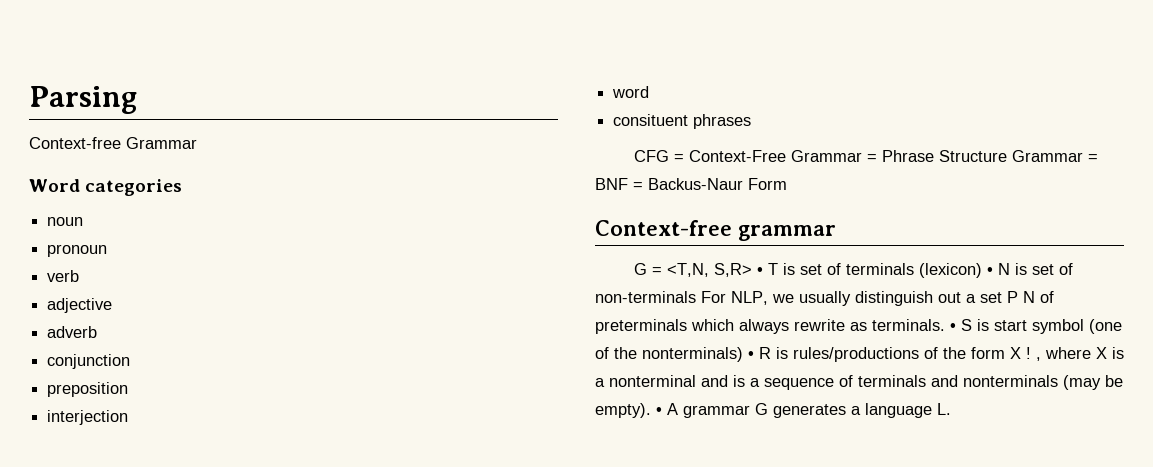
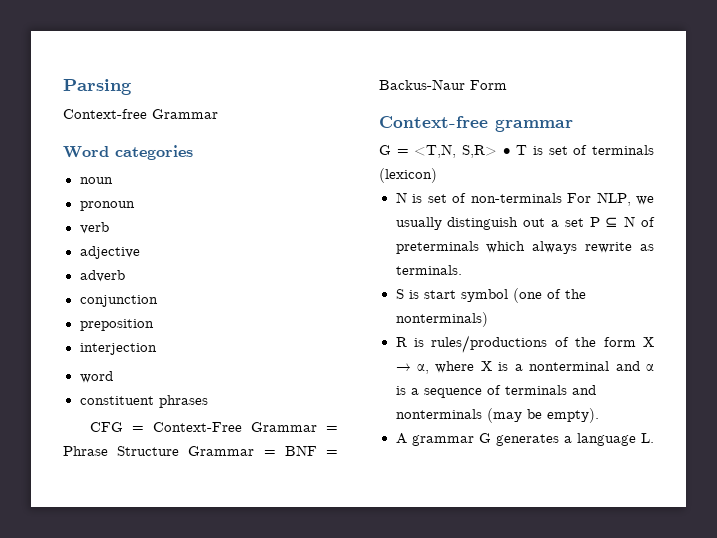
[613,114,689,126] consituent -> [79,396,154,405] constituent
[987,267,994,275] • -> (437, 175) //
(1018, 297) none -> [605,217,619,227] ⊆
[950,323,956,331] • -> (462, 270) //
[748,351,754,359] • -> (488, 319) //
[1026,347,1041,361] ! , -> [395,363,429,374] → α,
(728, 381) none -> [646,364,654,371] α
[656,407,662,415] • -> (599, 415) //

